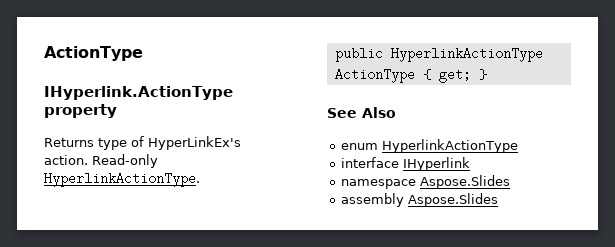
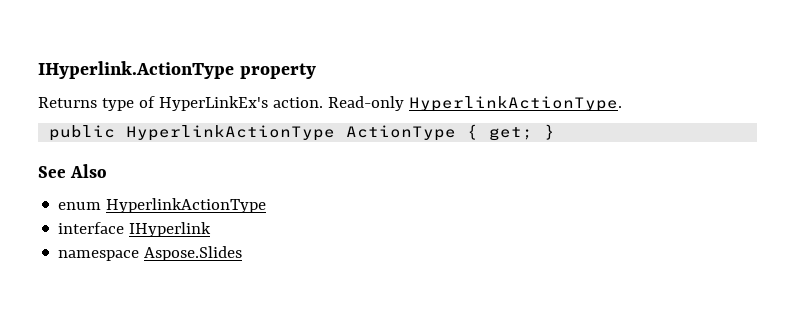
[44,46,143,61] ActionType // -> (38, 70) none
[341,193,499,207] // assembly Aspose.Slides -> (243, 253) none

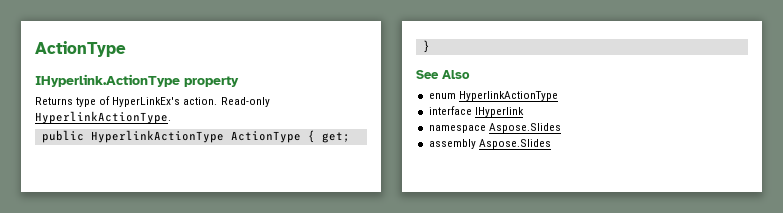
(38, 70) none -> [35,41,126,57] ActionType //
(243, 253) none -> [428,139,551,149] // assembly Aspose.Slides

